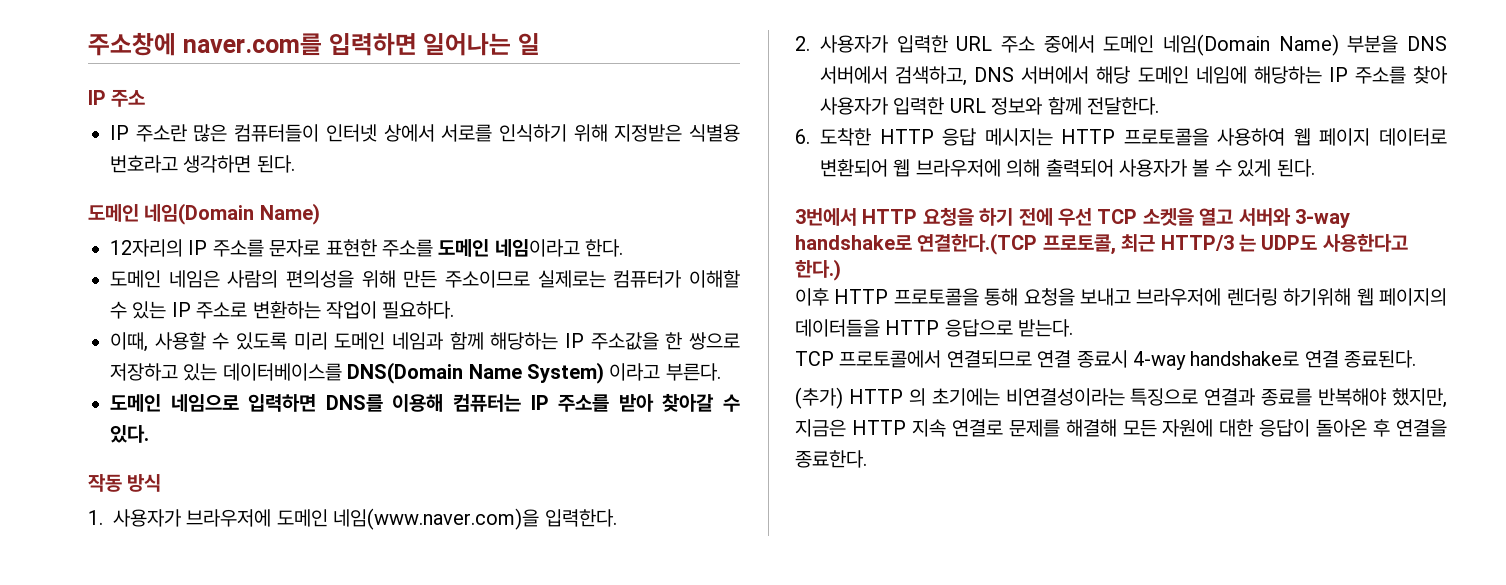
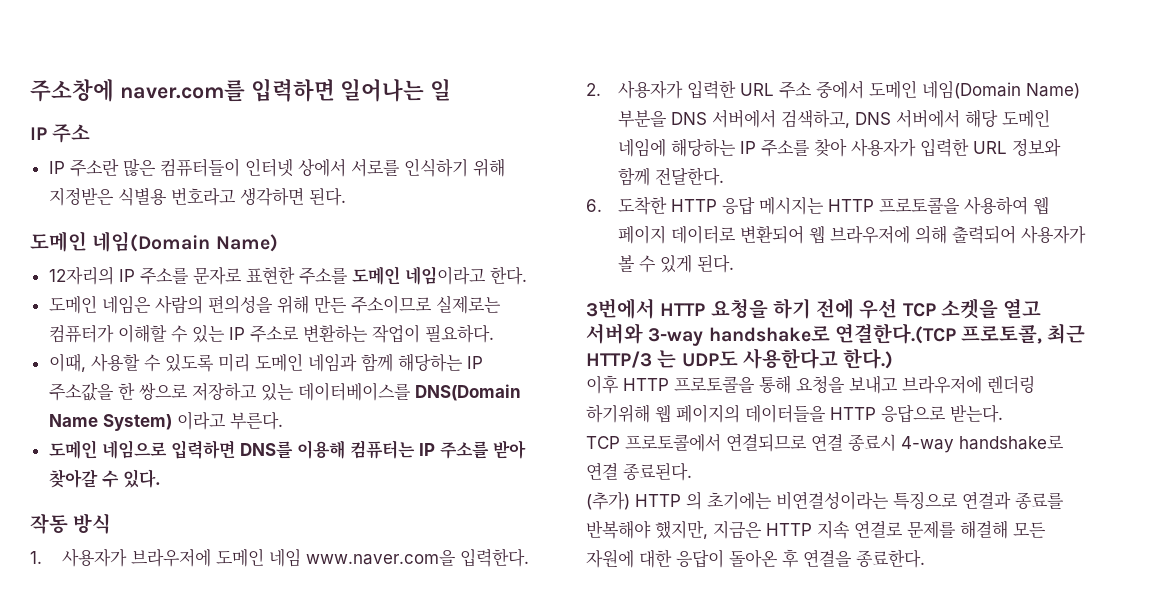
[333,508,540,530] 네임(www.naver.com)을 -> [268,549,456,567] 네임 www.naver.com을

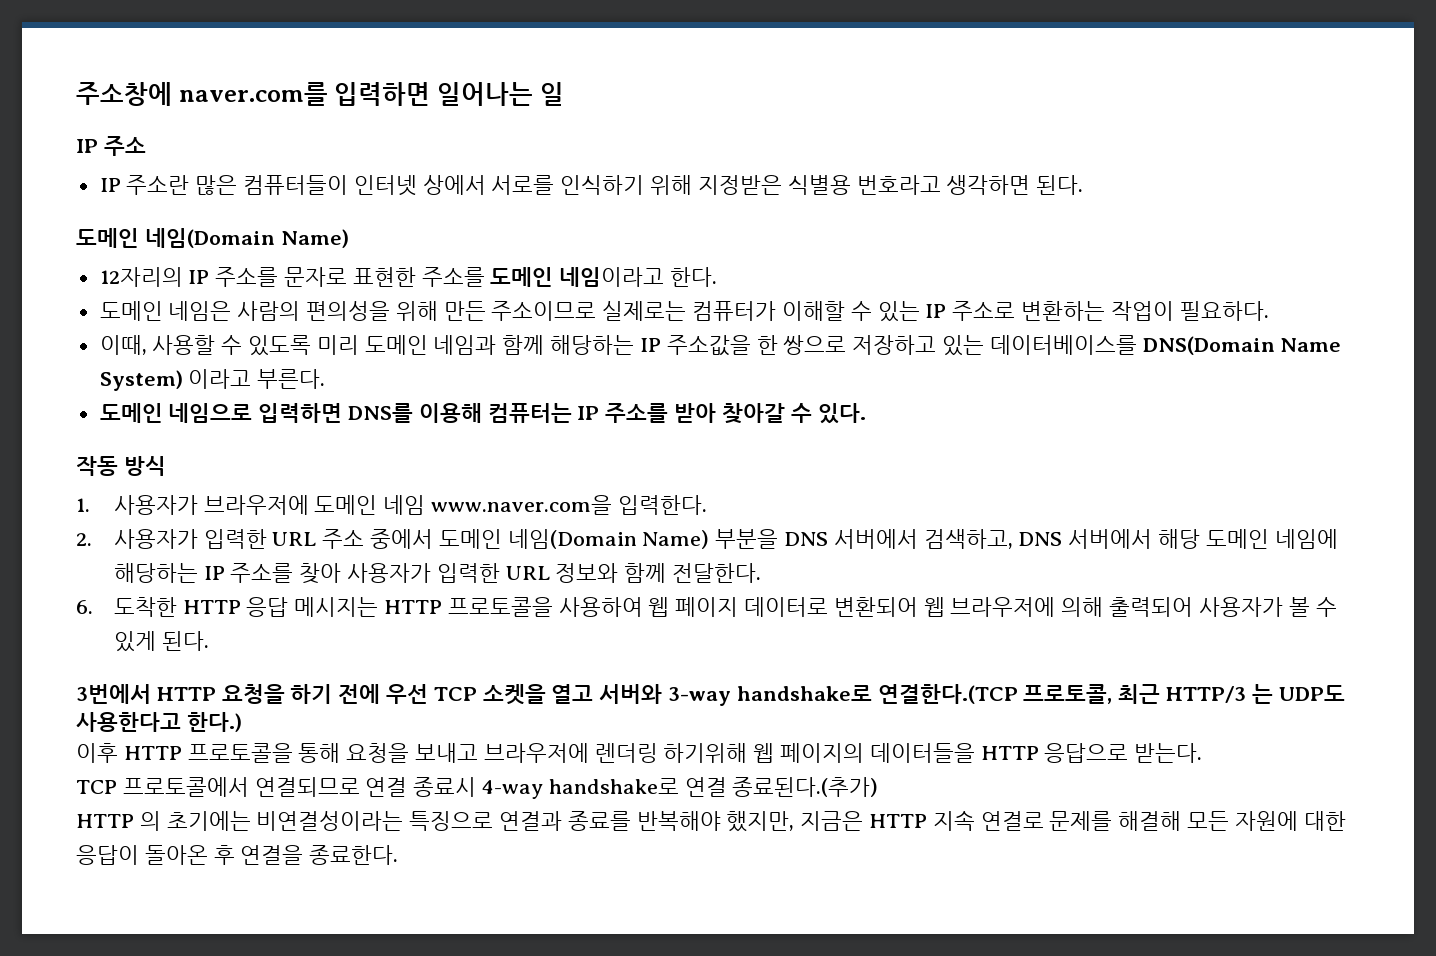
[623,463,692,481] [586,492,630,510] 종료된다. // (추가) -> [732,777,879,797] 종료된다.(추가) //

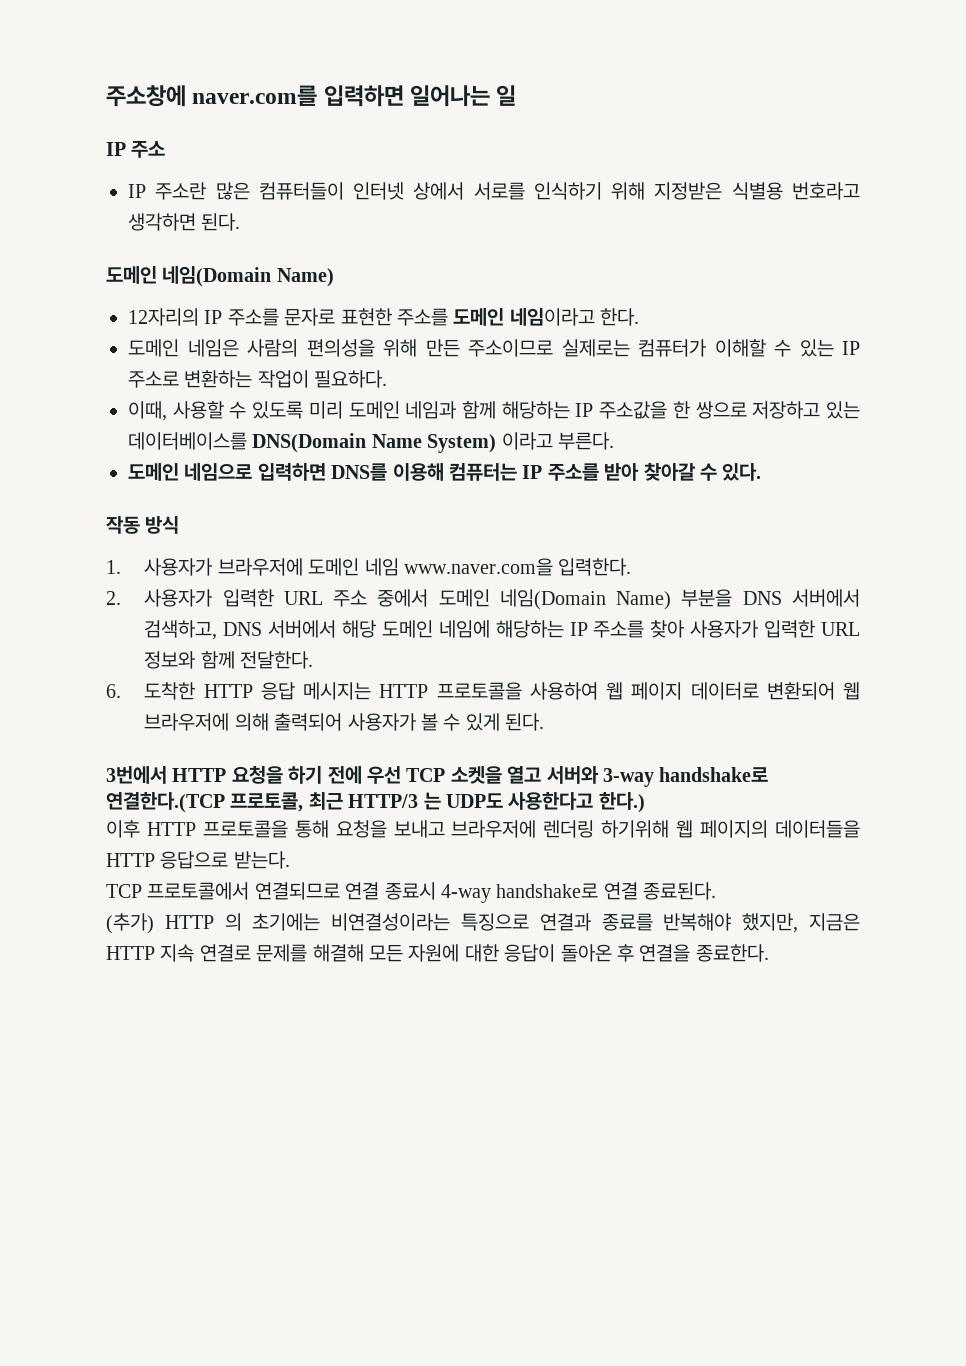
[732,777,879,797] 종료된다.(추가) // -> [643,882,717,900] [106,913,154,934] 종료된다. // (추가)

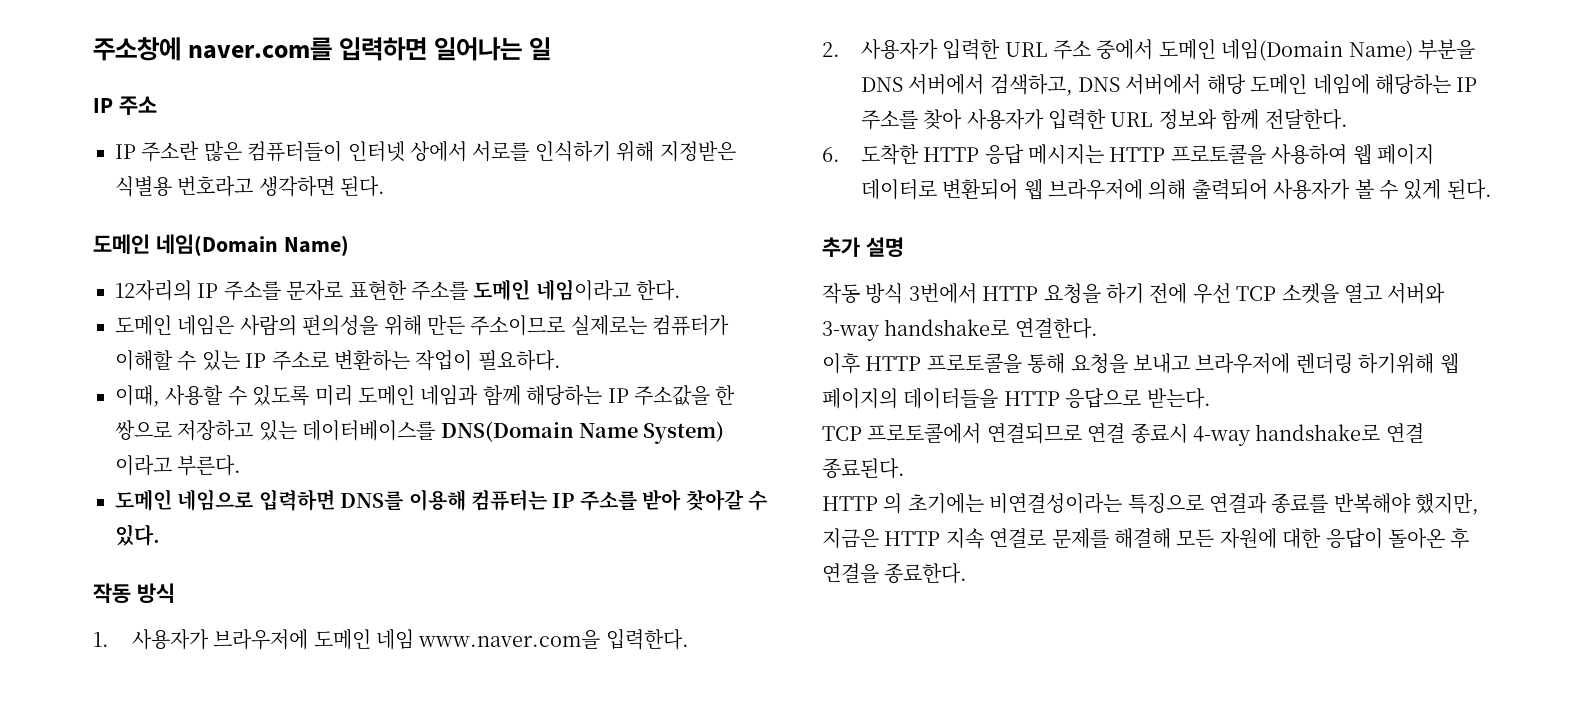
(545, 722) none -> [822,237,904,257] [822,283,904,304] 추가 설명 // 작동 방식
[106,792,645,813] 연결한다.(TCP 프로토콜, 최근 HTTP/3 는 UDP도 사용한다고 한다.) -> [1014,318,1098,339] 연결한다.
[106,913,154,934] (추가) -> (905, 468) none

